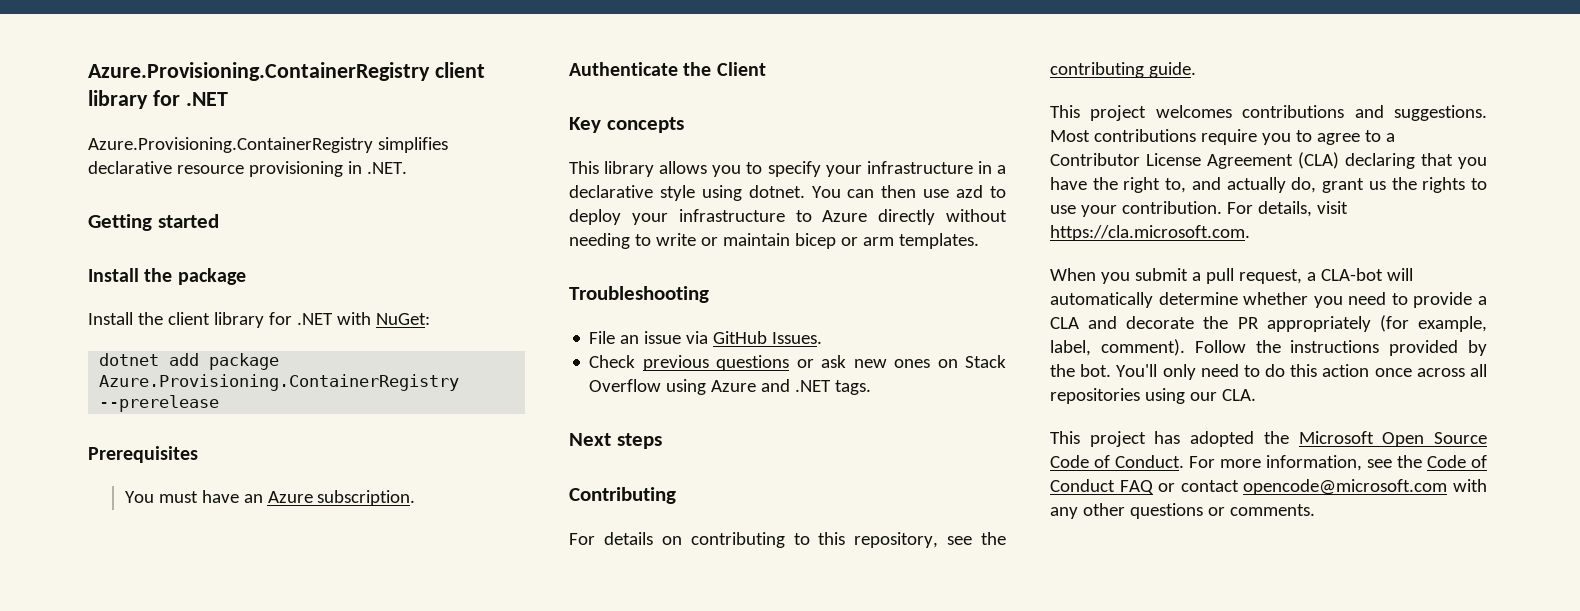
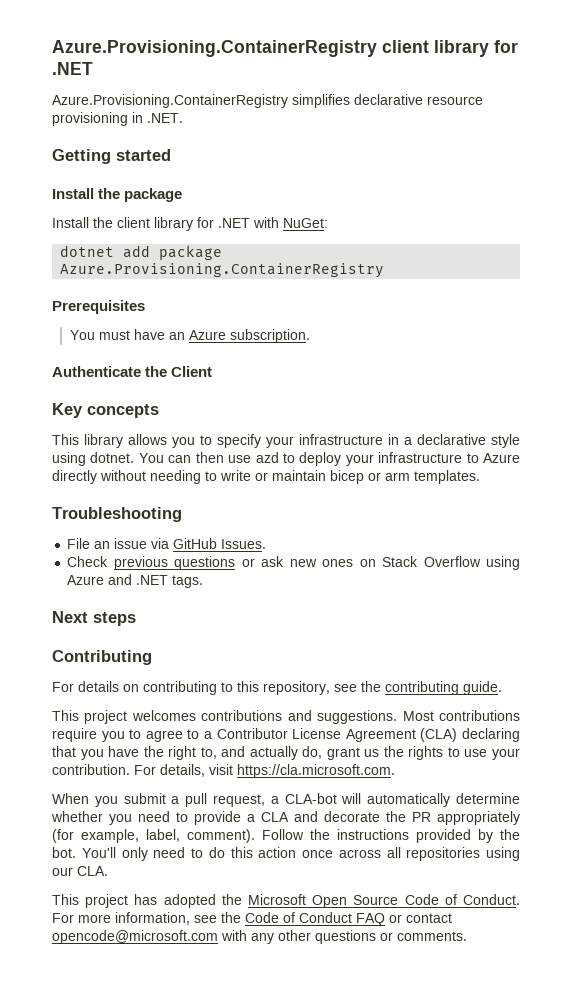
[99,395,220,412] --prerelease -> (385, 270) none

